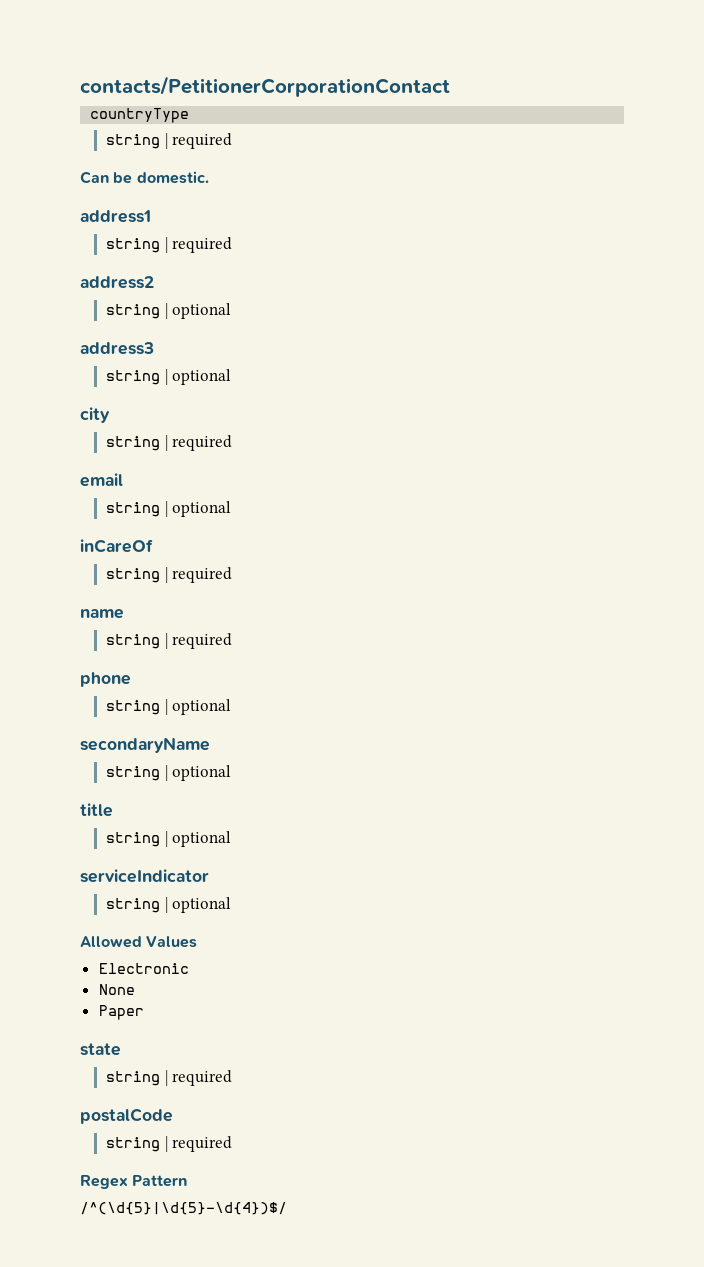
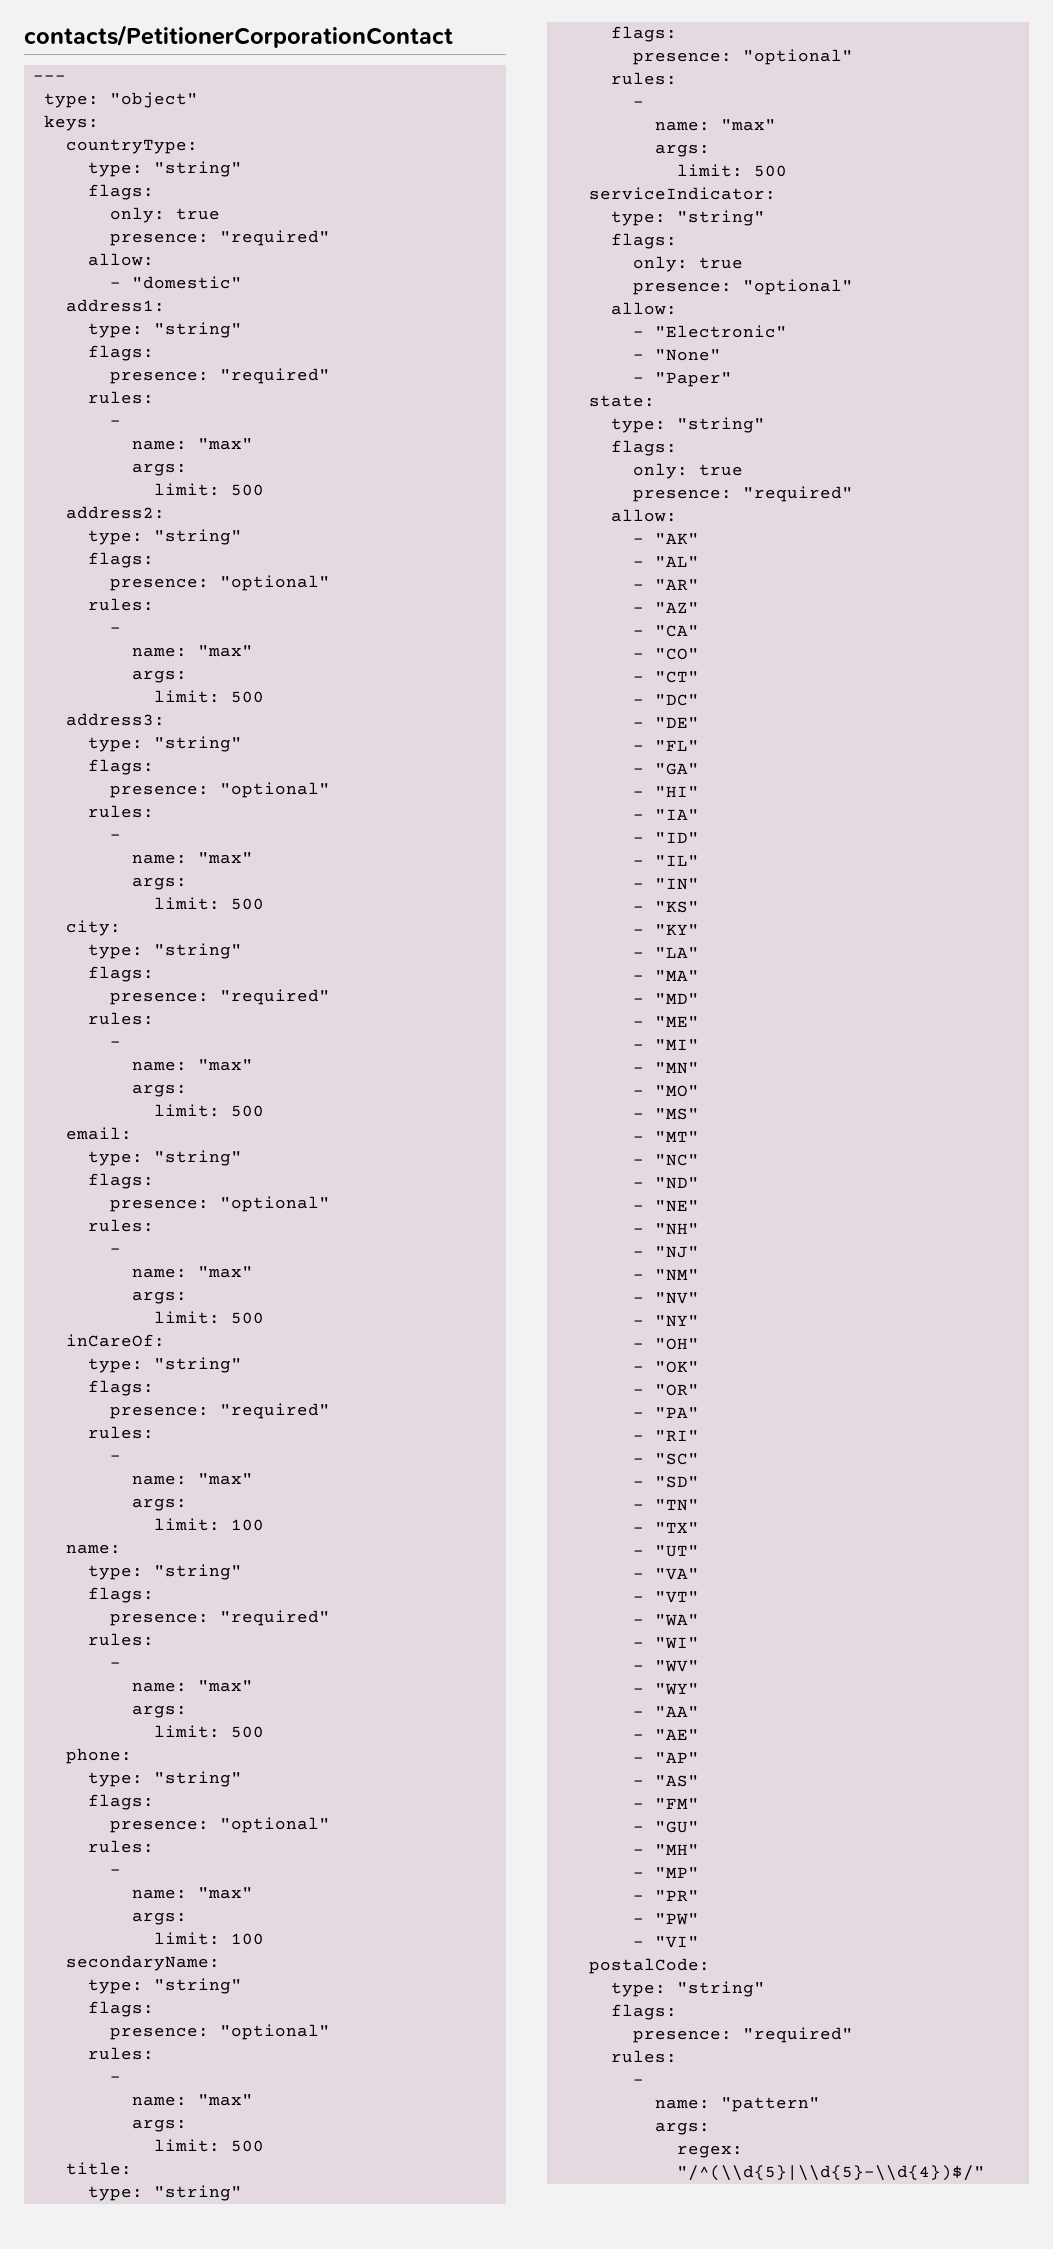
[90,108,190,123] [105,133,233,149] [80,171,209,184] [80,210,151,223] [105,237,233,253] [80,276,154,289] [105,303,232,319] [80,342,154,355] [105,369,232,385] [80,407,110,423] [105,435,233,451] [80,473,123,487] [105,501,232,517] [80,539,153,553] [105,567,233,583] [80,608,124,619] [105,633,233,649] [80,672,131,687] [105,699,232,715] [80,737,210,753] [105,765,232,781] [80,803,113,817] [105,831,232,847] [80,869,209,883] [105,897,232,913] [80,936,198,948] [98,963,189,974] [98,984,135,995] [98,1005,144,1020] [80,1043,121,1056] [105,1070,233,1086] [80,1108,173,1124] [105,1136,233,1152] [80,1175,188,1189] [80,1202,287,1215] countryType // string | required // Can be domestic. // address1 // string | required // address2 // string | optional // address3 // string | optional // city // string | required // email // string | optional // inCareOf // string | required // name // string | required // phone // string | optional // secondaryName // string | optional // title // string | optional // serviceIndicator // string | optional // Allowed Values // Electronic // None // Paper // state // string | required // postalCode // string | required // Regex Pattern // /^(\d{5}|\d{5}-\d{4})$/ -> [32,75,66,81] [43,92,198,108] [43,115,99,131] [65,139,198,154] [87,161,242,177] [87,184,154,200] [109,207,220,223] [109,230,330,246] [87,253,154,266] [109,276,242,289] [65,299,165,312] [87,322,242,338] [87,345,154,361] [109,368,330,384] [87,391,154,404] [109,420,121,426] [131,438,253,450] [131,463,187,476] [153,483,264,496] [65,506,165,519] [87,529,242,545] [87,552,154,568] [109,575,330,591] [87,598,154,611] [109,627,121,633] [131,645,253,657] [131,670,187,683] [153,690,264,703] [65,713,165,726] [87,736,242,752] [87,759,154,775] [109,782,330,798] [87,805,154,818] [109,834,121,840] [131,852,253,864] [131,877,187,890] [153,897,264,910] [65,920,121,936] [87,943,242,959] [87,966,154,982] [109,989,330,1005] [87,1012,154,1025] [109,1041,121,1047] [131,1059,253,1071] [131,1084,187,1097] [153,1104,264,1117] [65,1127,132,1140] [87,1150,242,1166] [87,1173,154,1189] [109,1196,330,1212] [87,1219,154,1232] [109,1248,121,1254] [131,1266,253,1278] [131,1291,187,1304] [153,1311,264,1324] [65,1334,165,1347] [87,1357,242,1373] [87,1380,154,1396] [109,1403,330,1419] [87,1426,154,1439] [109,1455,121,1461] [131,1473,253,1485] [131,1498,187,1511] [153,1518,264,1531] [65,1544,121,1554] [87,1564,242,1580] [87,1587,154,1603] [109,1610,330,1626] [87,1633,154,1646] [109,1662,121,1668] [131,1680,253,1692] [131,1705,187,1718] [153,1725,264,1738] [65,1748,132,1764] [87,1771,242,1787] [87,1794,154,1810] [109,1817,330,1833] [87,1840,154,1853] [109,1869,121,1875] [131,1887,253,1899] [131,1912,187,1925] [153,1932,264,1945] [65,1955,220,1971] [87,1978,242,1994] [87,2001,154,2017] [109,2024,330,2040] [87,2047,154,2060] [109,2076,121,2082] [131,2094,253,2106] [131,2119,187,2132] [153,2139,264,2152] [65,2162,132,2175] [87,2185,242,2201] [610,26,677,42] [632,49,853,65] [610,72,677,85] [632,101,644,107] [654,119,776,131] [654,144,710,157] [676,164,787,177] [588,187,776,200] [610,210,765,226] [610,233,677,249] [632,256,743,272] [632,279,853,295] [610,302,677,315] [632,325,787,338] [632,349,721,361] [632,372,732,387] [588,395,655,407] [610,417,765,433] [610,440,677,456] [632,463,743,479] [632,486,853,502] [610,509,677,522] [632,533,699,544] [632,556,699,567] [632,579,699,590] [632,602,699,613] [632,625,699,637] [632,648,699,660] [632,671,699,683] [632,694,699,706] [632,717,699,728] [632,740,699,751] [632,763,699,775] [632,786,699,797] [632,809,699,820] [632,832,699,843] [632,855,699,866] [632,878,699,890] [632,901,699,913] [632,924,699,935] [632,947,699,958] [632,970,699,981] [632,993,699,1004] [632,1016,699,1027] [632,1039,699,1050] [632,1062,699,1074] [632,1085,699,1097] [632,1108,699,1120] [632,1131,699,1142] [632,1154,699,1166] [632,1177,699,1189] [632,1200,699,1212] [632,1223,699,1235] [632,1246,699,1258] [632,1269,699,1281] [632,1292,699,1304] [632,1315,699,1327] [632,1338,699,1350] [632,1361,699,1373] [632,1384,699,1396] [632,1407,699,1418] [632,1430,699,1441] [632,1453,699,1465] [632,1476,699,1488] [632,1499,699,1511] [632,1522,699,1533] [632,1545,699,1557] [632,1568,699,1580] [632,1591,699,1603] [632,1614,699,1626] [632,1637,699,1649] [632,1660,699,1672] [632,1683,699,1695] [632,1706,699,1717] [632,1729,699,1740] [632,1752,699,1763] [632,1775,699,1787] [632,1798,699,1809] [632,1821,699,1833] [632,1844,699,1855] [632,1867,699,1878] [632,1890,699,1901] [632,1913,699,1925] [632,1936,699,1948] [588,1958,710,1974] [610,1981,765,1997] [610,2004,677,2020] [632,2027,853,2043] [610,2050,677,2063] [632,2079,644,2085] [654,2097,820,2112] [654,2122,710,2135] [676,2145,743,2158] [676,2165,985,2181] --- // type: "object" // keys: // countryType: // type: "string" // flags: // only: true // presence: "required" // allow: // - "domestic" // address1: // type: "string" // flags: // presence: "required" // rules: // - // name: "max" // args: // limit: 500 // address2: // type: "string" // flags: // presence: "optional" // rules: // - // name: "max" // args: // limit: 500 // address3: // type: "string" // flags: // presence: "optional" // rules: // - // name: "max" // args: // limit: 500 // city: // type: "string" // flags: // presence: "required" // rules: // - // name: "max" // args: // limit: 500 // email: // type: "string" // flags: // presence: "optional" // rules: // - // name: "max" // args: // limit: 500 // inCareOf: // type: "string" // flags: // presence: "required" // rules: // - // name: "max" // args: // limit: 100 // name: // type: "string" // flags: // presence: "required" // rules: // - // name: "max" // args: // limit: 500 // phone: // type: "string" // flags: // presence: "optional" // rules: // - // name: "max" // args: // limit: 100 // secondaryName: // type: "string" // flags: // presence: "optional" // rules: // - // name: "max" // args: // limit: 500 // title: // type: "string" // flags: // presence: "optional" // rules: // - // name: "max" // args: // limit: 500 // serviceIndicator: // type: "string" // flags: // only: true // presence: "optional" // allow: // - "Electronic" // - "None" // - "Paper" // state: // type: "string" // flags: // only: true // presence: "required" // allow: // - "AK" // - "AL" // - "AR" // - "AZ" // - "CA" // - "CO" // - "CT" // - "DC" // - "DE" // - "FL" // - "GA" // - "HI" // - "IA" // - "ID" // - "IL" // - "IN" // - "KS" // - "KY" // - "LA" // - "MA" // - "MD" // - "ME" // - "MI" // - "MN" // - "MO" // - "MS" // - "MT" // - "NC" // - "ND" // - "NE" // - "NH" // - "NJ" // - "NM" // - "NV" // - "NY" // - "OH" // - "OK" // - "OR" // - "PA" // - "RI" // - "SC" // - "SD" // - "TN" // - "TX" // - "UT" // - "VA" // - "VT" // - "WA" // - "WI" // - "WV" // - "WY" // - "AA" // - "AE" // - "AP" // - "AS" // - "FM" // - "GU" // - "MH" // - "MP" // - "PR" // - "PW" // - "VI" // postalCode: // type: "string" // flags: // presence: "required" // rules: // - // name: "pattern" // args: // regex: "/^(\\d{5}|\\d{5}-\\d{4})$/"

